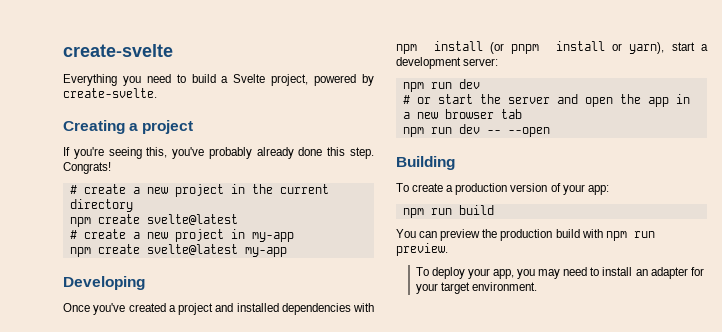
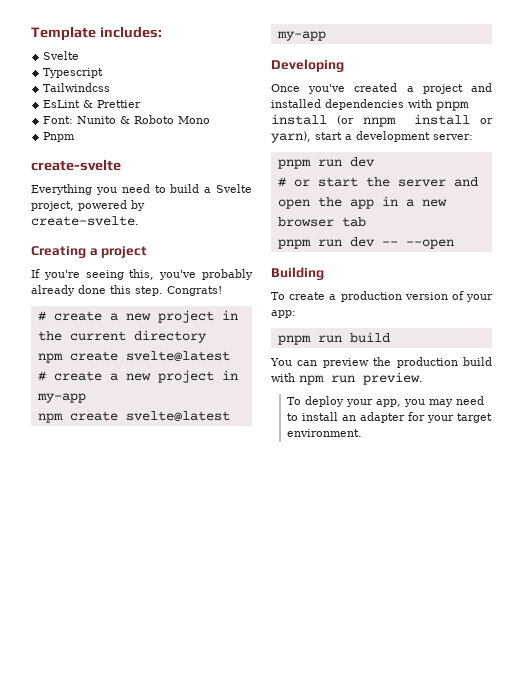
(63, 50) none -> [31,26,162,41] [43,51,80,60] [43,68,104,78] [43,83,111,92] [43,100,142,108] [43,115,211,124] [43,132,76,142] Template includes: // Svelte // Typescript // Tailwindcss // EsLint & Prettier // Font: Nunito & Roboto Mono // Pnpm //
[396,44,417,54] npm -> [436,101,469,111] pnpm
[511,44,540,54] pnpm -> [362,117,396,127] nnpm
[402,82,424,92] npm -> [277,159,311,169] pnpm
[402,127,424,137] npm -> [277,239,311,249] pnpm
[402,208,424,218] npm -> [277,335,311,345] pnpm

